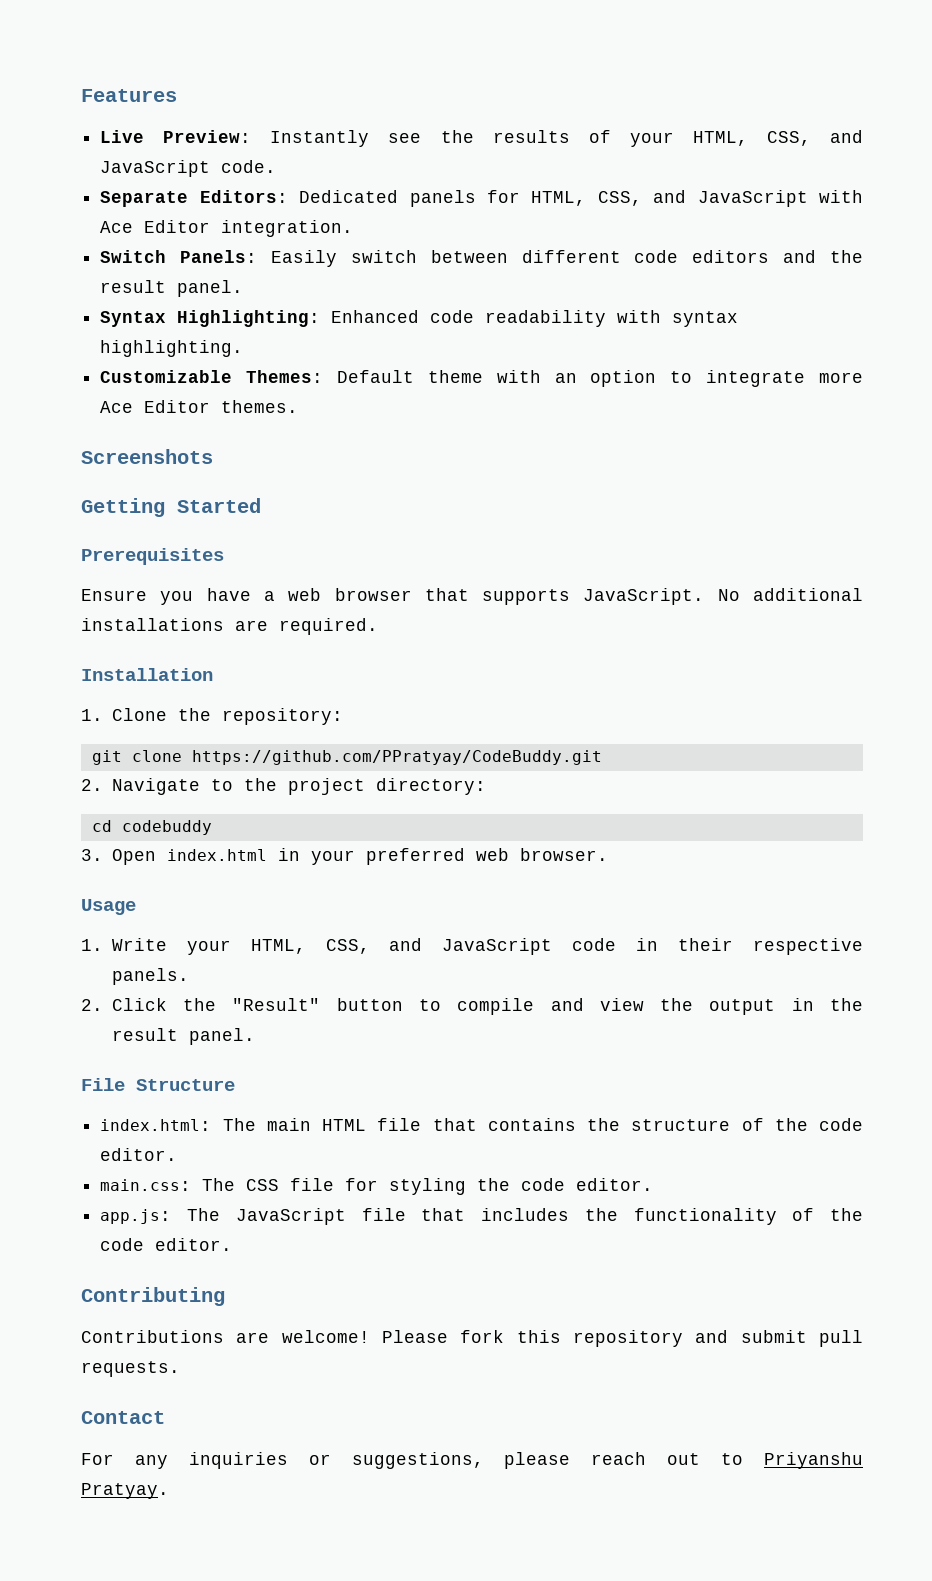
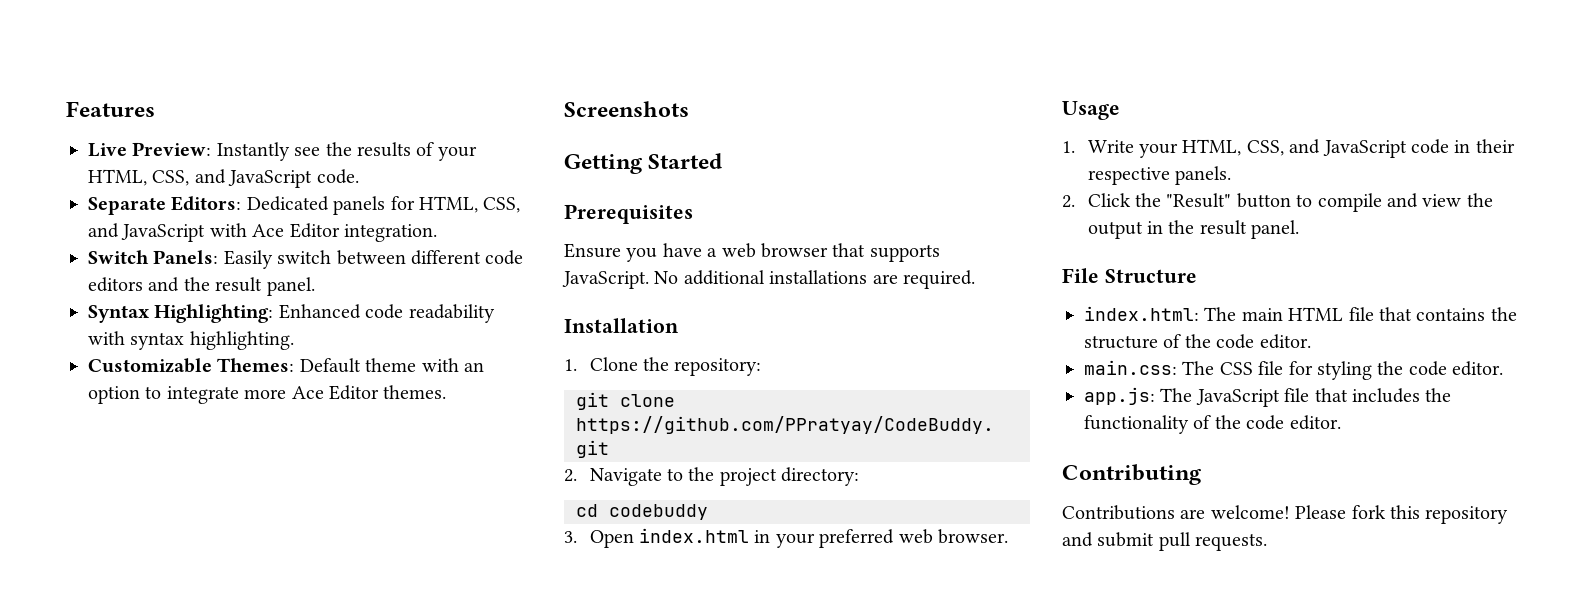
[81,1411,165,1424] [81,1452,864,1469] [81,1483,169,1499] // Contact // For any inquiries or suggestions, please reach out to Priyanshu Pratyay. -> (1268, 542) none

